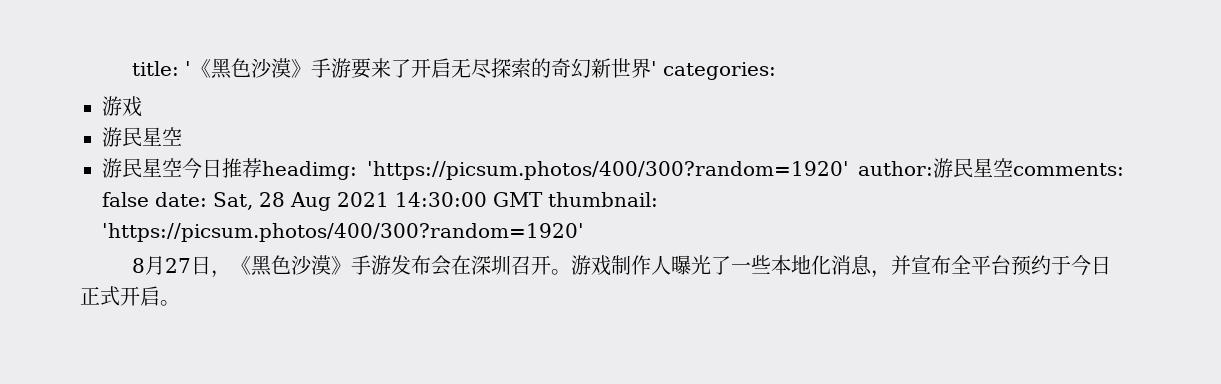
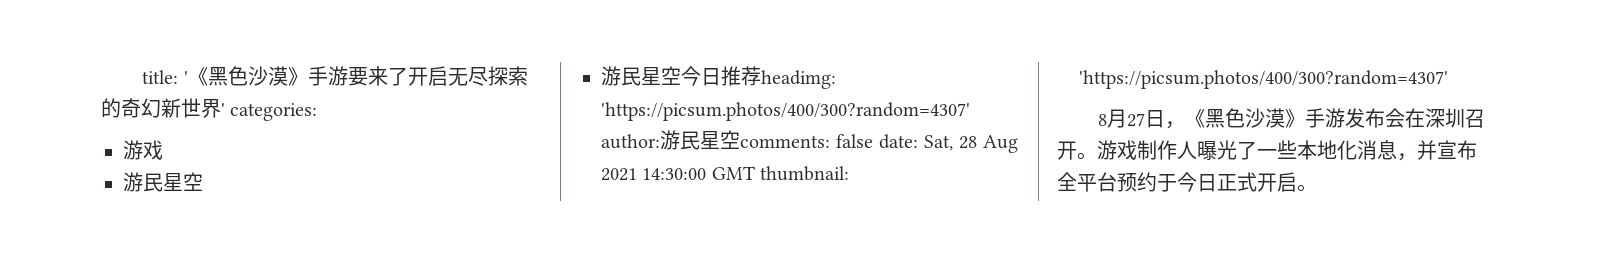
[366,161,849,180] 'https://picsum.photos/400/300?random=1920' -> [601,102,970,121] 'https://picsum.photos/400/300?random=4307'
[102,223,584,242] 'https://picsum.photos/400/300?random=1920' -> [1079,70,1448,89] 'https://picsum.photos/400/300?random=4307'

